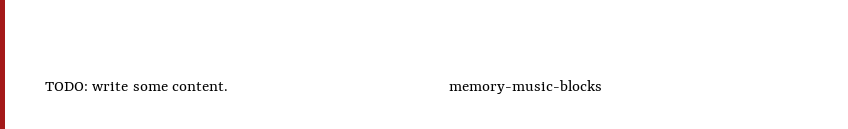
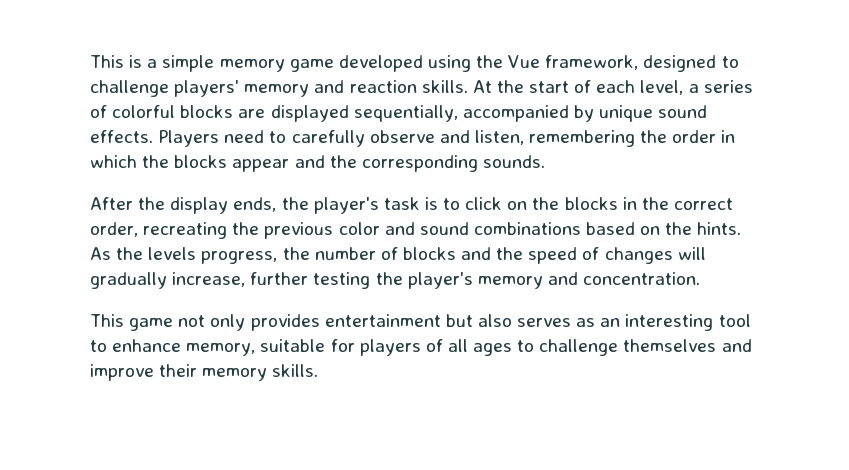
[45,82,229,91] [449,80,602,94] TODO: write some content. // memory-music-blocks -> [90,55,739,72] [90,80,753,97] [90,105,708,122] [90,130,736,147] [90,155,545,172] [90,197,733,214] [90,222,742,239] [90,247,706,264] [90,272,701,289] [90,314,751,331] [90,339,752,356] [90,364,319,381] This is a simple memory game developed using the Vue framework, designed to challenge players' memory and reaction skills. At the start of each level, a series of colorful blocks are displayed sequentially, accompanied by unique sound effects. Players need to carefully observe and listen, remembering the order in which the blocks appear and the corresponding sounds. // After the display ends, the player's task is to click on the blocks in the correct order, recreating the previous color and sound combinations based on the hints. As the levels progress, the number of blocks and the speed of changes will gradually increase, further testing the player's memory and concentration. // This game not only provides entertainment but also serves as an interesting tool to enhance memory, suitable for players of all ages to challenge themselves and improve their memory skills.

